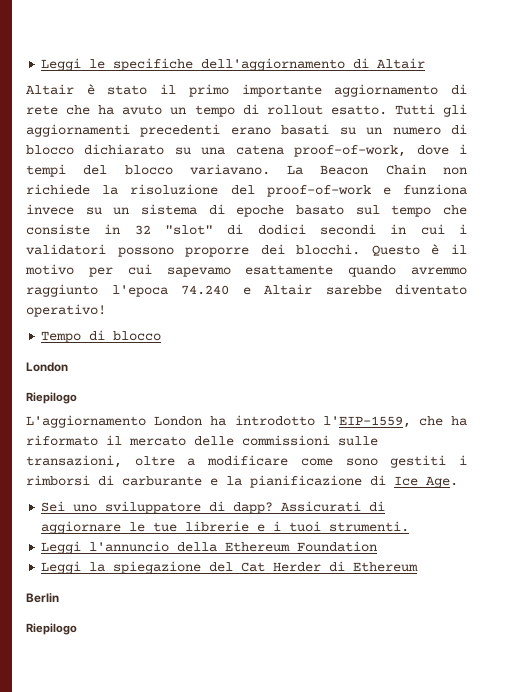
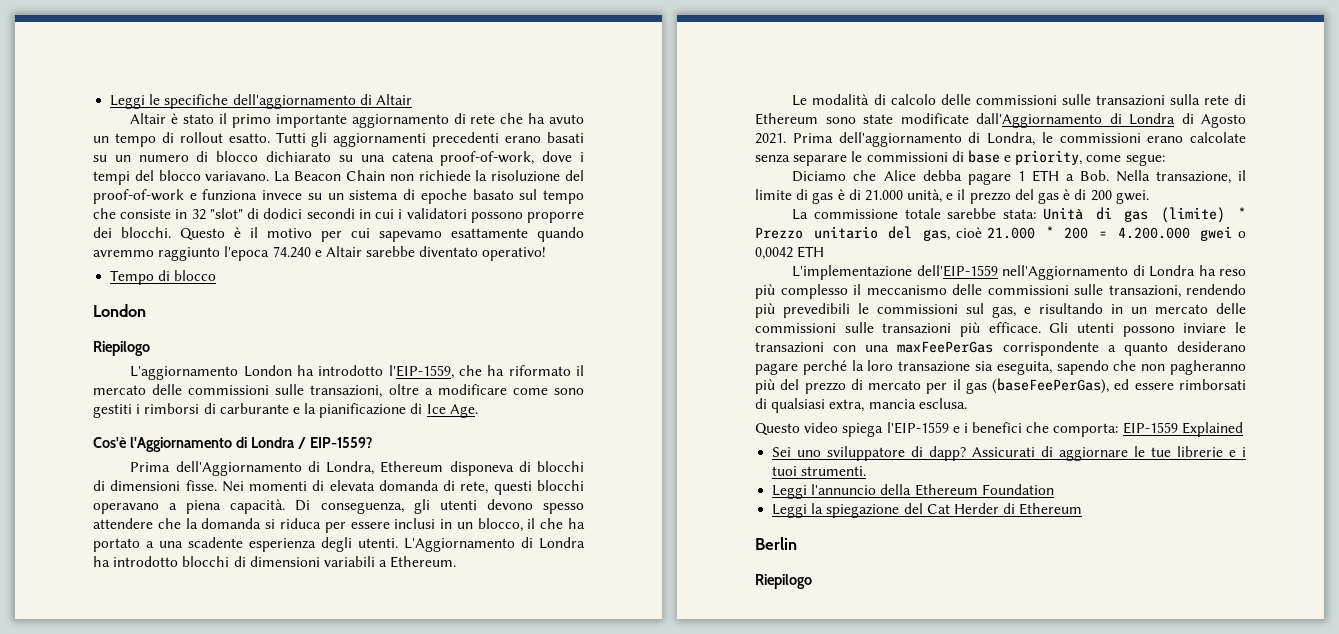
(458, 482) none -> [93,437,372,452] [130,461,584,476] [93,480,584,495] [93,499,584,514] [93,518,585,533] [93,537,585,552] [93,556,457,568] [792,94,1246,106] [755,113,1246,128] [755,132,1246,147] [755,150,1165,166] [792,170,1246,185] [755,189,1149,204] [792,207,1246,223] [755,226,1246,241] [755,246,825,260] [792,265,1246,280] [755,284,1246,299] [755,303,1246,318] [755,322,1246,337] [755,341,1246,356] [755,360,1246,375] [755,378,1246,394] [755,398,967,413] [755,422,1243,437] // Cos'è l'Aggiornamento di Londra / EIP-1559? // Prima dell'Aggiornamento di Londra, Ethereum disponeva di blocchi di dimensioni fisse. Nei momenti di elevata domanda di rete, questi blocchi operavano a piena capacità. Di conseguenza, gli utenti devono spesso attendere che la domanda si riduca per essere inclusi in un blocco, il che ha portato a una scadente esperienza degli utenti. L'Aggiornamento di Londra ha introdotto blocchi di dimensioni variabili a Ethereum. // Le modalità di calcolo delle commissioni sulle transazioni sulla rete di Ethereum sono state modificate dall'Aggiornamento di Londra di Agosto 2021. Prima dell'aggiornamento di Londra, le commissioni erano calcolate senza separare le commissioni di base e priority, come segue: // Diciamo che Alice debba pagare 1 ETH a Bob. Nella transazione, il limite di gas è di 21.000 unità, e il prezzo del gas è di 200 gwei. // La commissione totale sarebbe stata: Unità di gas (limite) * Prezzo unitario del gas, cioè 21.000 * 200 = 4.200.000 gwei o 0,0042 ETH // L'implementazione dell'EIP-1559 nell'Aggiornamento di Londra ha reso più complesso il meccanismo delle commissioni sulle transazioni, rendendo più prevedibili le commissioni sul gas, e risultando in un mercato delle commissioni sulle transazioni più efficace. Gli utenti possono inviare le transazioni con una maxFeePerGas corrispondente a quanto desiderano pagare perché la loro transazione sia eseguita, sapendo che non pagheranno più del prezzo di mercato per il gas (baseFeePerGas), ed essere rimborsati di qualsiasi extra, mancia esclusa. // Questo video spiega l'EIP-1559 e i benefici che comporta: EIP-1559 Explained

